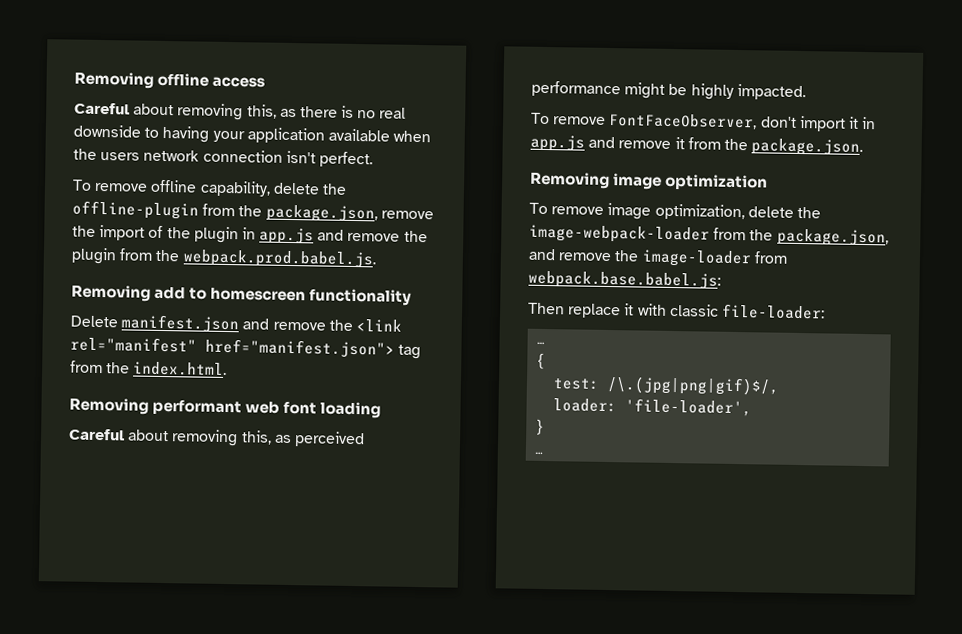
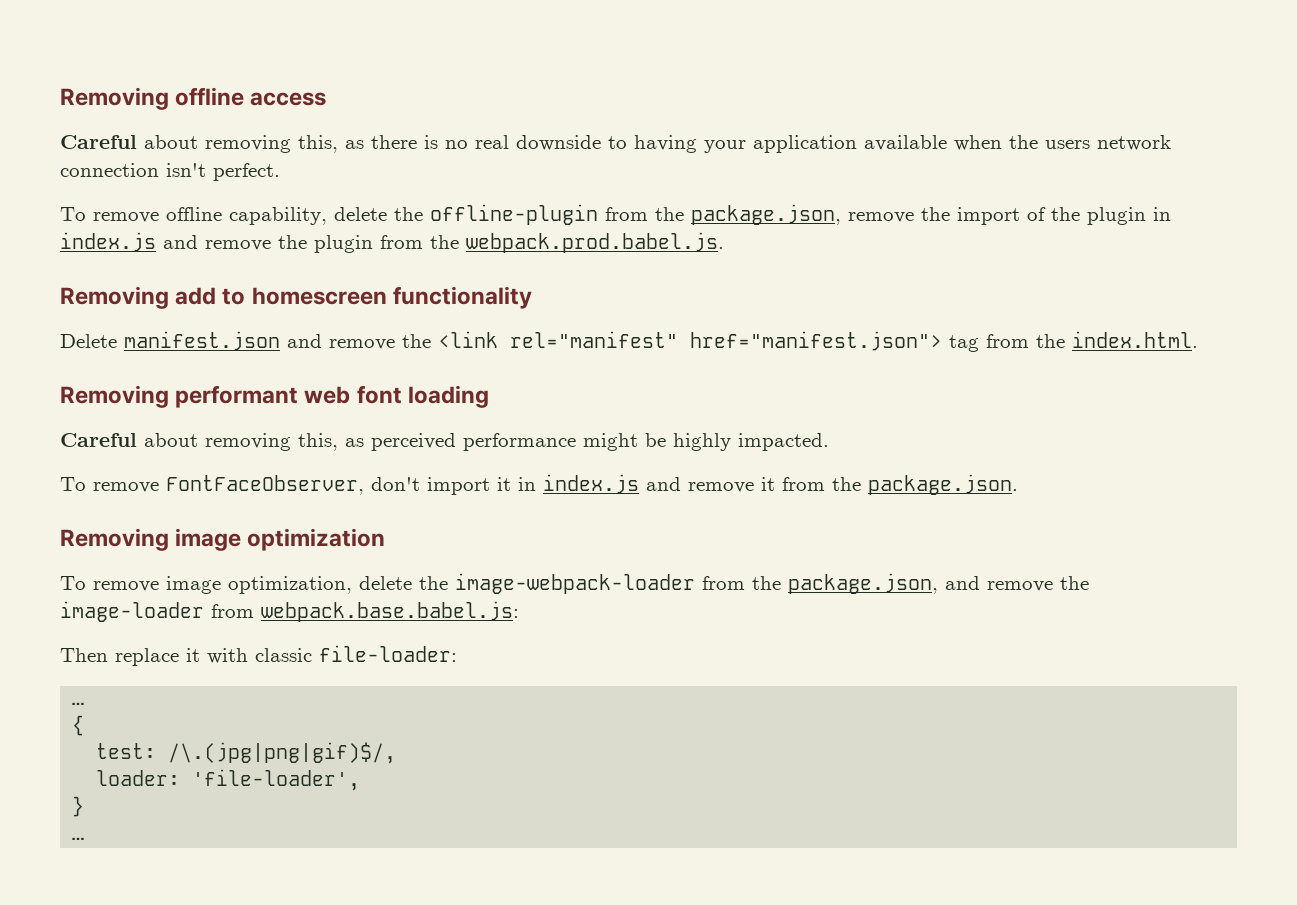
[259,227,315,245] app.js -> [60,232,156,252] index.js
[530,134,585,152] app.js -> [543,474,639,494] index.js

